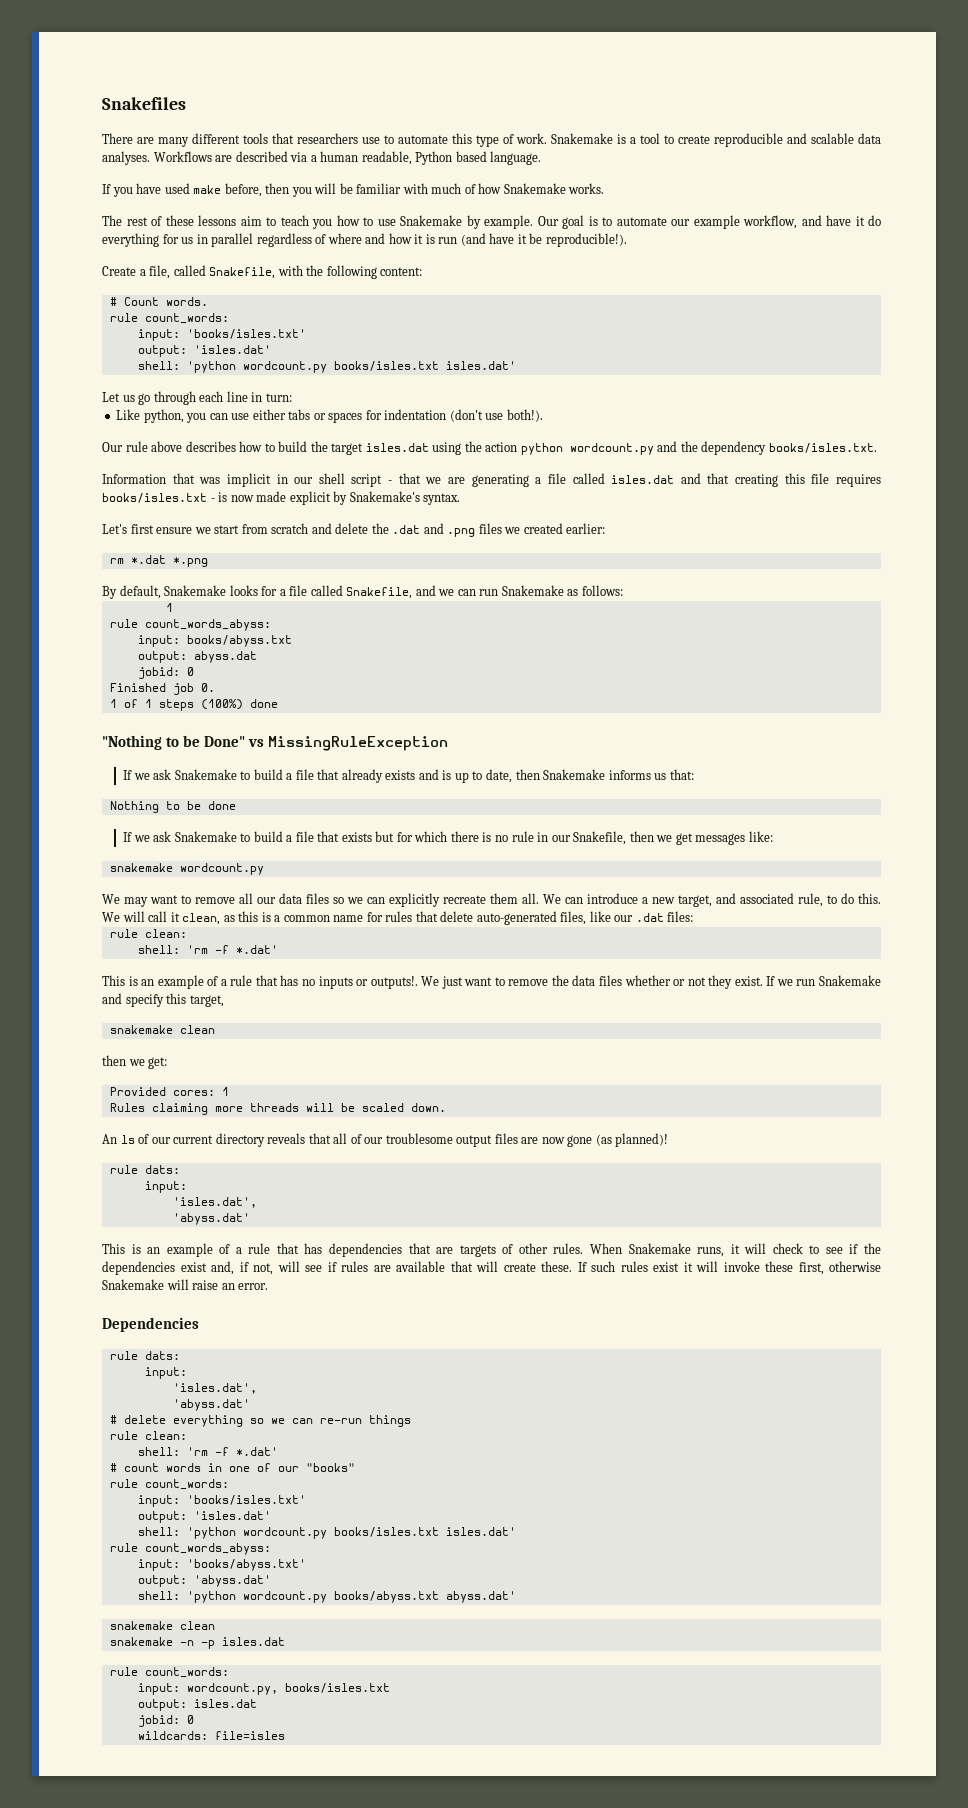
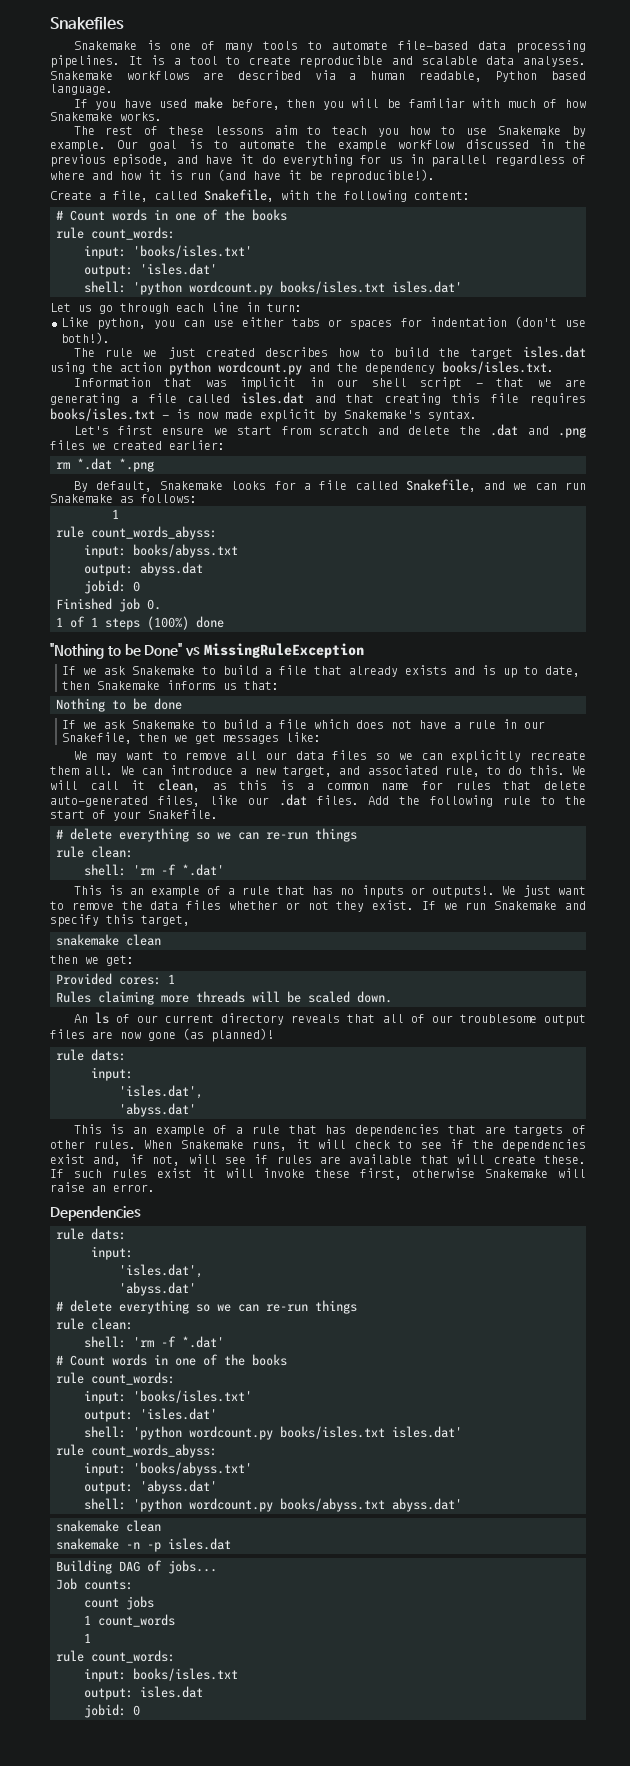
[102,133,613,147] There are many different tools that researchers use to automate this type of work. Snakemake -> [73,40,586,53] [50,55,143,68] Snakemake is one of many tools to automate file-based data processing pipelines. It
[153,151,212,162] Workflows -> [50,71,190,80] Snakemake workflows
[671,215,797,229] our example workflow, -> [306,139,586,152] [50,154,170,167] the example workflow discussed in the previous episode,
[165,297,208,306] words. -> [112,209,287,221] words in one of the books
[102,441,183,452] Our rule above -> [73,347,255,359] The rule we just created
[317,831,508,842] that exists but for which there is no -> [314,719,462,729] which does not have a
[109,863,264,875] // snakemake wordcount.py -> (322, 737) none
[667,911,694,922] files: -> [316,795,587,807] [50,809,218,821] [56,828,357,842] files. Add the following rule to the start of your Snakefile. // # delete everything so we can re-run things
[123,1463,355,1472] count words in one of our "books" -> [70,1354,287,1366] Count words in one of the books
[109,1667,229,1678] [137,1683,278,1695] // rule count_words: // input: wordcount.py, -> [56,1560,217,1574] [56,1578,133,1590] [84,1596,154,1610] [84,1614,175,1627] [84,1633,91,1643] [56,1650,175,1663] [84,1668,126,1682] // Building DAG of jobs... // Job counts: // count jobs // 1 count_words // 1 // rule count_words: // input:
[137,1731,285,1740] // wildcards: file=isles -> (140, 1710) none

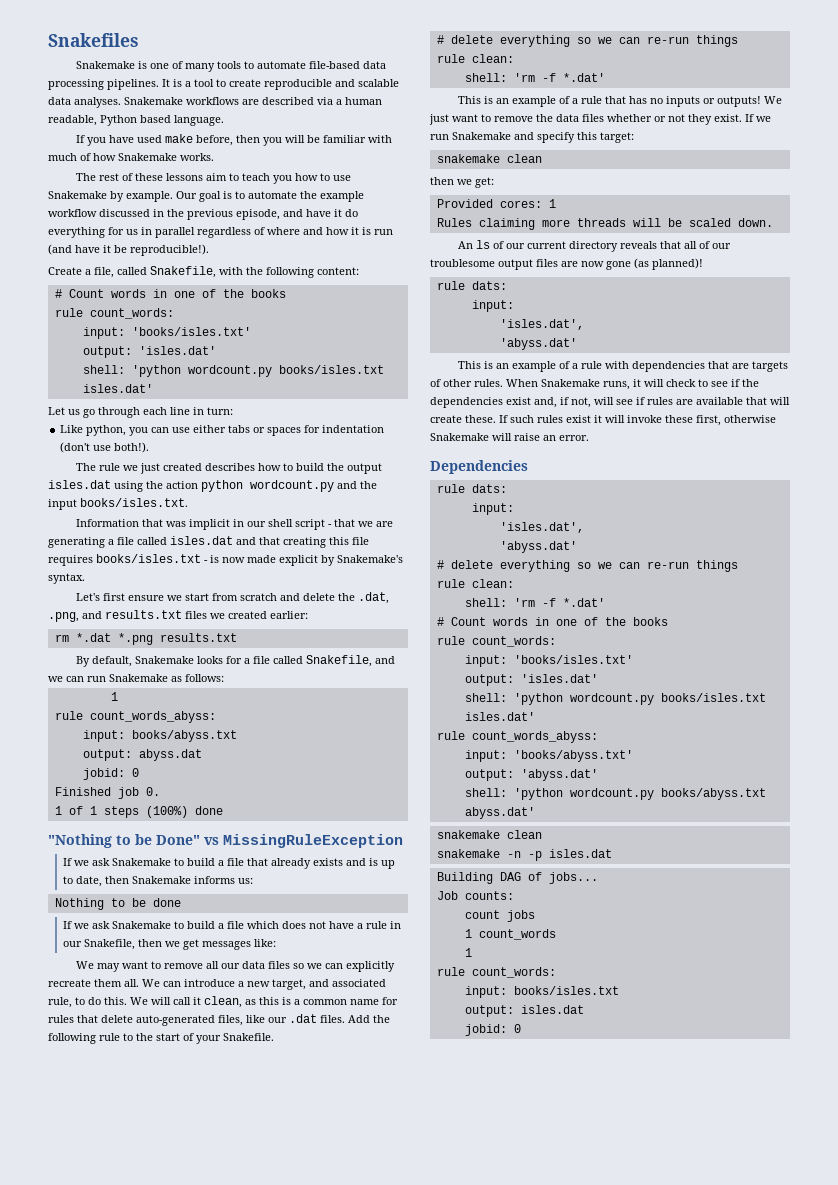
[470,348,513,359] target -> [346,463,382,474] output
[365,363,435,375] dependency -> [48,499,77,510] input
[490,424,586,438] .dat and .png -> [357,592,389,604] [48,610,182,622] .dat, .png, and results.txt
(154, 465) none -> [159,633,237,642] results.txt
[223,681,280,690] us that: -> [238,878,254,884] us:
[431,886,495,898] outputs!. -> [716,96,761,107] outputs!
[141,915,190,926] target, -> [600,132,634,143] target:
[288,1125,347,1134] that has -> [604,361,629,369] with

